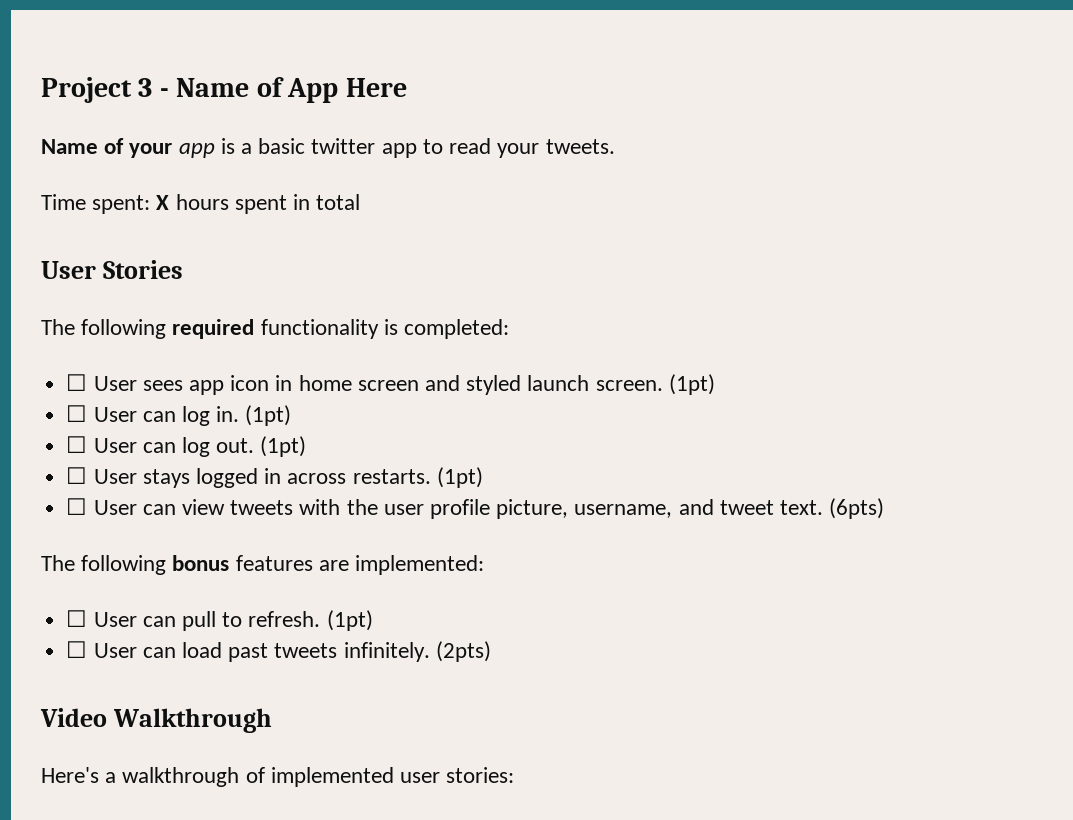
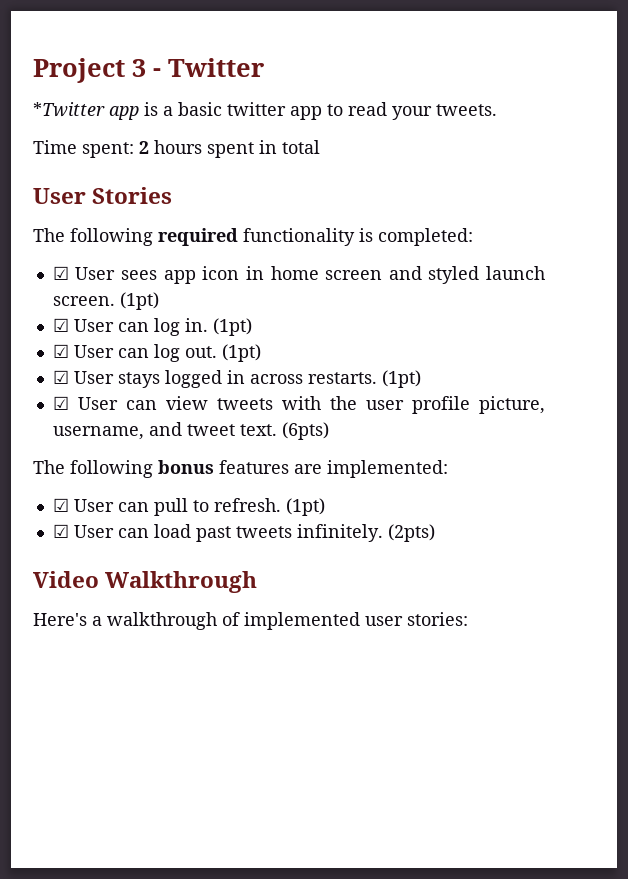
[176,77,407,103] [41,138,173,158] Name of App Here // Name of your -> [168,58,264,77] [33,102,105,117] Twitter // *Twitter
[156,195,170,210] X -> [139,141,149,154] 2
[66,374,88,391] ☐ -> [52,266,69,280] ☑
[66,405,88,422] ☐ -> [52,318,69,332] ☑
[66,436,88,453] ☐ -> [52,344,69,358] ☑
[66,467,88,484] ☐ -> [52,370,69,384] ☑
[66,498,88,515] ☐ -> [52,396,69,410] ☑
[66,610,88,627] ☐ -> [52,498,69,512] ☑
[66,641,88,658] ☐ -> [52,524,69,538] ☑

